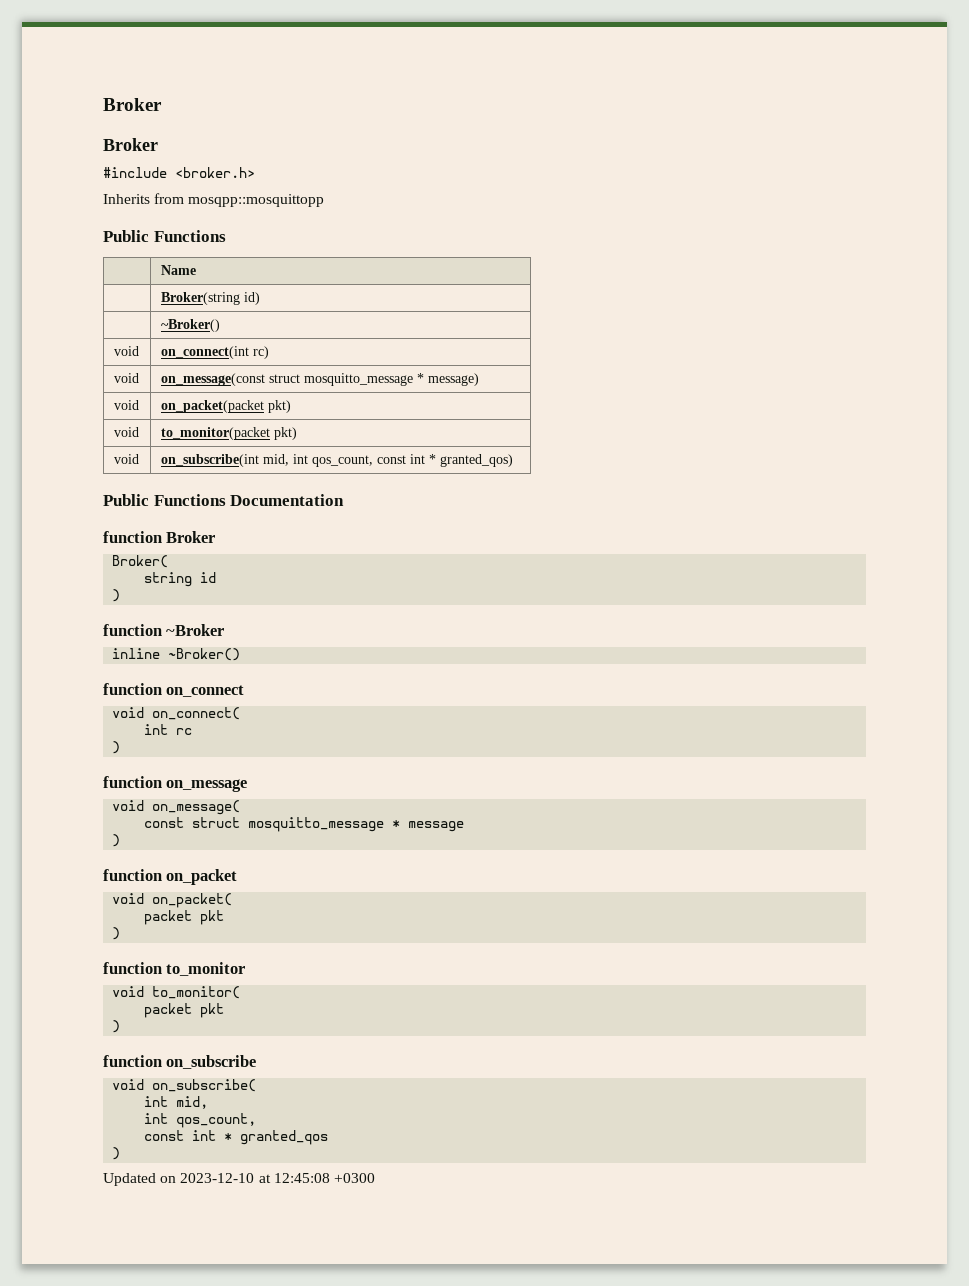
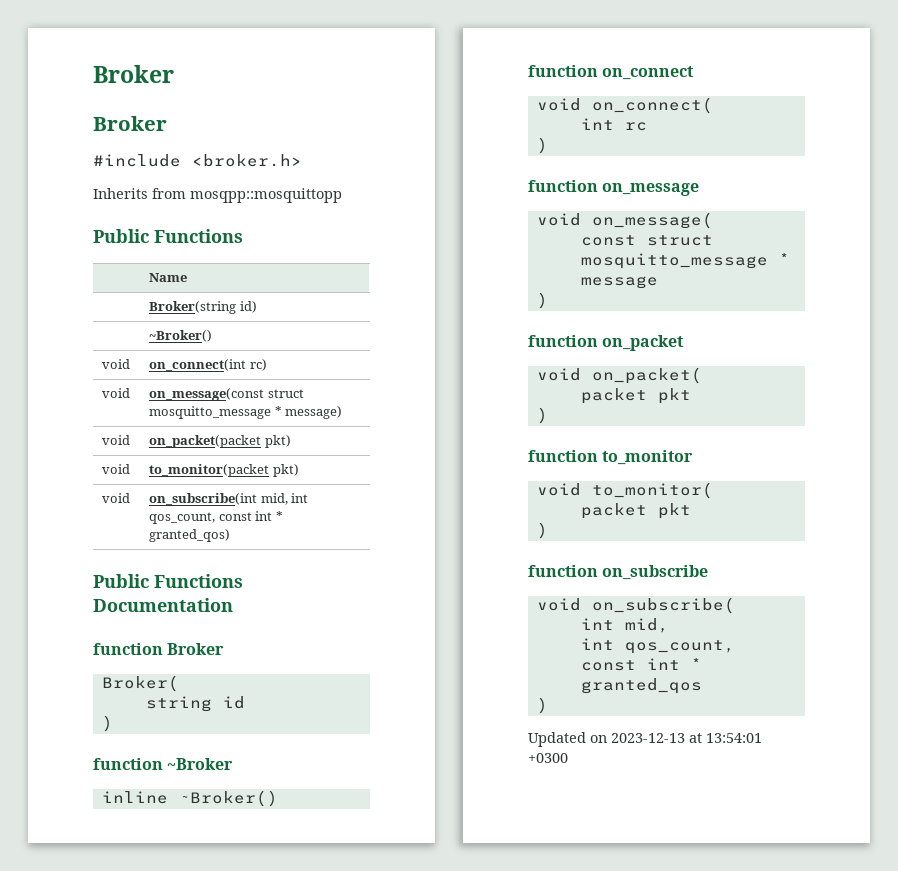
[180,1173,330,1183] 2023-12-10 at 12:45:08 -> [611,733,762,743] 2023-12-13 at 13:54:01

